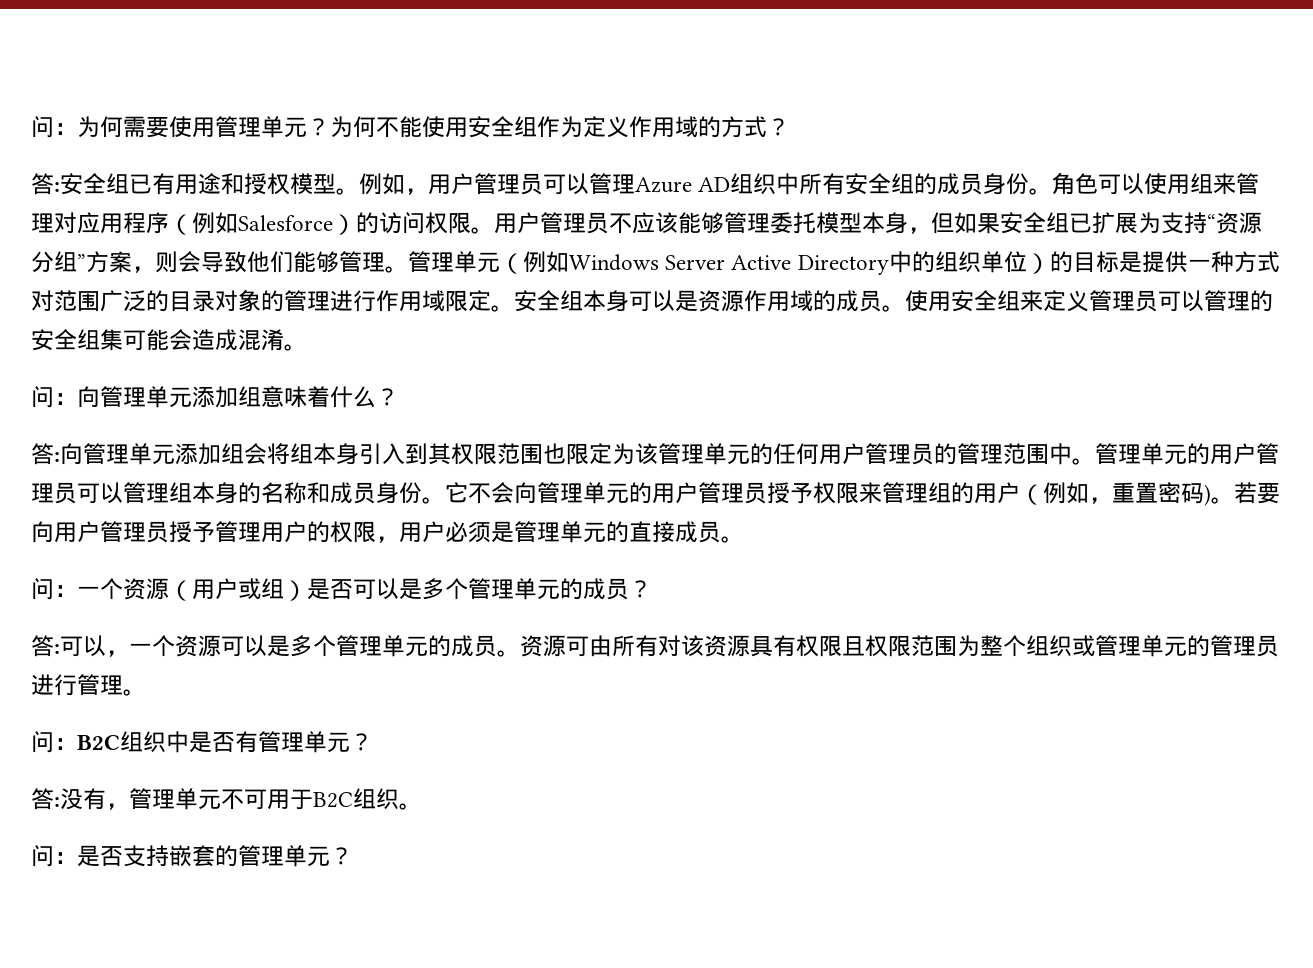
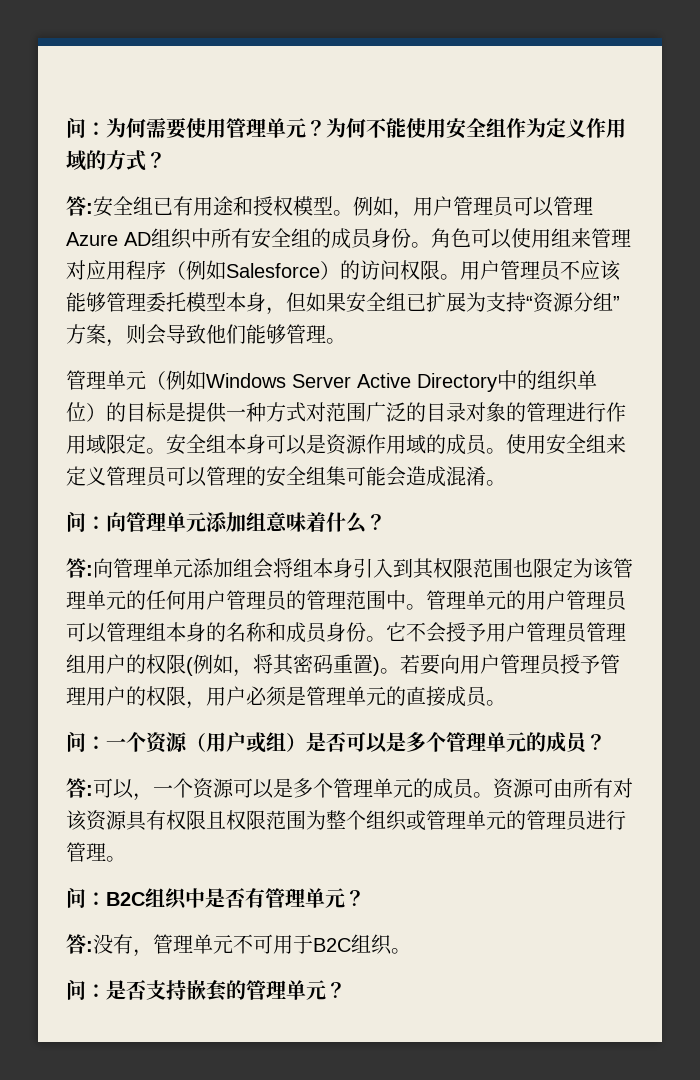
(408, 269) none -> (346, 341) //
[514,482,1204,505] 向管理单元的用户管理员授予权限来管理组的用户（例如，重置密码 -> [446,622,626,643] [66,654,373,677] 授予用户管理员管理组用户的权限(例如，将其密码重置

